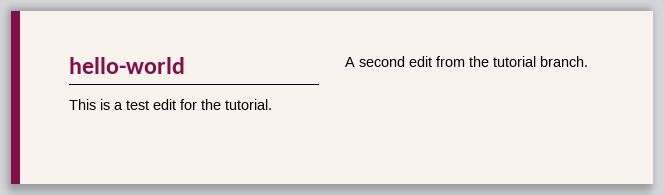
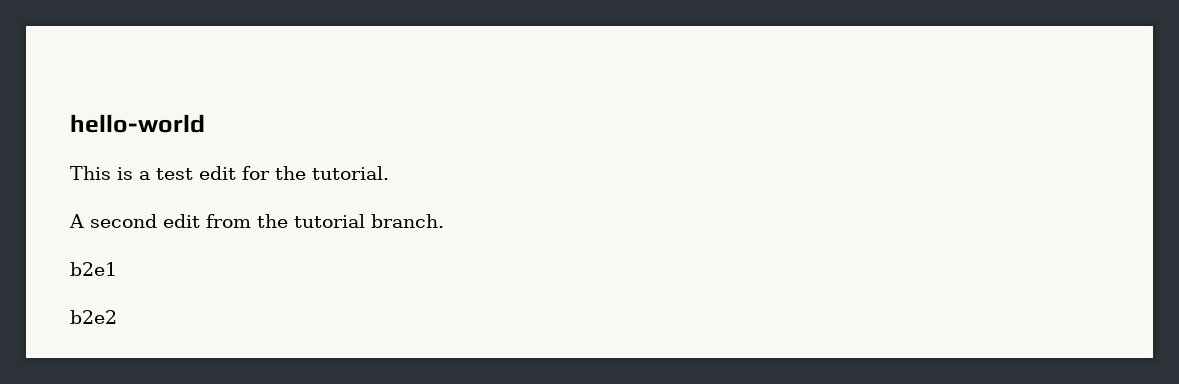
(588, 61) none -> [70,262,117,276] [70,310,117,324] // b2e1 // b2e2

